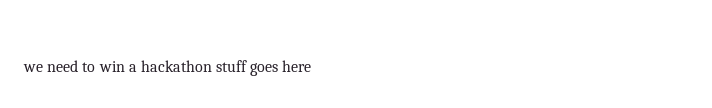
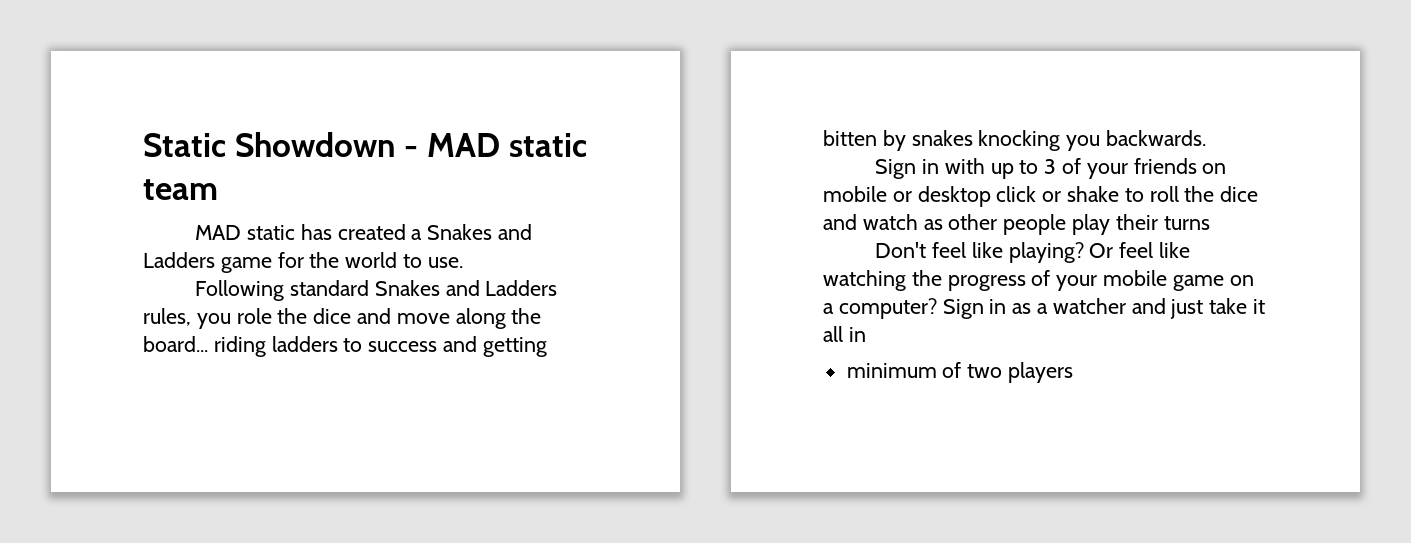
[23,60,312,76] we need to win a hackathon stuff goes here -> [143,132,588,157] [143,179,218,200] [195,224,533,240] [143,252,463,273] [195,280,558,301] [143,308,542,329] [143,336,547,357] [823,130,1207,151] [875,158,1227,179] [823,186,1259,207] [823,214,1210,235] [875,242,1191,263] [823,270,1254,291] [823,298,1266,319] [823,326,866,342] [846,362,1074,383] Static Showdown - MAD static team // MAD static has created a Snakes and Ladders game for the world to use. // Following standard Snakes and Ladders rules, you role the dice and move along the board... riding ladders to success and getting bitten by snakes knocking you backwards. // Sign in with up to 3 of your friends on mobile or desktop click or shake to roll the dice and watch as other people play their turns // Don't feel like playing? Or feel like watching the progress of your mobile game on a computer? Sign in as a watcher and just take it all in // minimum of two players

